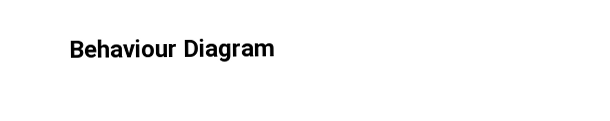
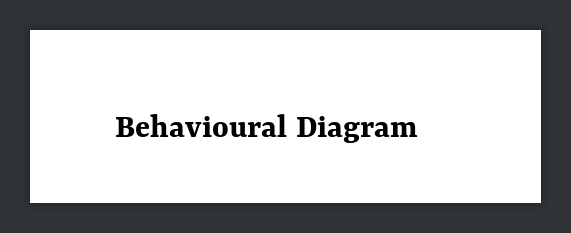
[68,38,177,58] Behaviour -> [115,114,287,137] Behavioural

